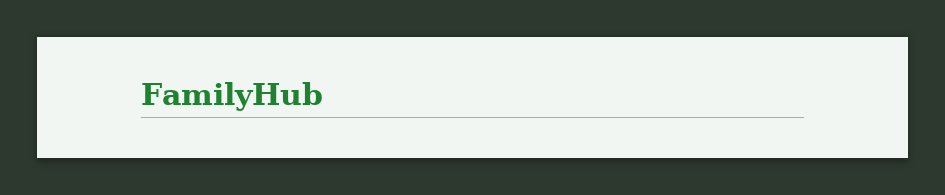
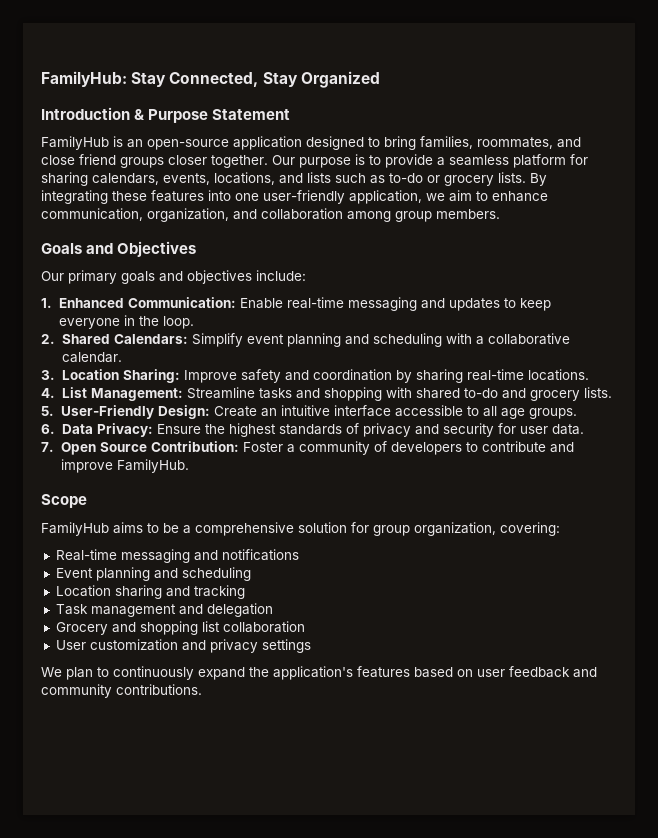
[141,82,323,111] FamilyHub -> [41,71,380,88] [41,107,291,123] [41,136,581,150] [41,154,588,168] [41,172,547,186] [41,190,548,204] [41,208,500,222] [41,241,197,257] [41,270,306,284] [41,297,551,311] [58,315,194,329] [41,333,570,347] [61,352,122,363] [41,369,589,383] [41,387,612,401] [41,405,577,419] [41,423,584,437] [41,441,574,455] [60,459,189,473] [41,494,87,508] [41,522,560,536] [55,549,299,563] [55,567,251,581] [55,585,245,599] [55,603,273,617] [55,621,305,635] [55,639,311,653] [41,666,597,680] [41,684,202,698] FamilyHub: Stay Connected, Stay Organized // Introduction & Purpose Statement // FamilyHub is an open-source application designed to bring families, roommates, and close friend groups closer together. Our purpose is to provide a seamless platform for sharing calendars, events, locations, and lists such as to-do or grocery lists. By integrating these features into one user-friendly application, we aim to enhance communication, organization, and collaboration among group members. // Goals and Objectives // Our primary goals and objectives include: // 1. Enhanced Communication: Enable real-time messaging and updates to keep everyone in the loop. // 2. Shared Calendars: Simplify event planning and scheduling with a collaborative calendar. // 3. Location Sharing: Improve safety and coordination by sharing real-time locations. // 4. List Management: Streamline tasks and shopping with shared to-do and grocery lists. // 5. User-Friendly Design: Create an intuitive interface accessible to all age groups. // 6. Data Privacy: Ensure the highest standards of privacy and security for user data. // 7. Open Source Contribution: Foster a community of developers to contribute and improve FamilyHub. // Scope // FamilyHub aims to be a comprehensive solution for group organization, covering: // Real-time messaging and notifications // Event planning and scheduling // Location sharing and tracking // Task management and delegation // Grocery and shopping list collaboration // User customization and privacy settings // We plan to continuously expand the application's features based on user feedback and community contributions.

